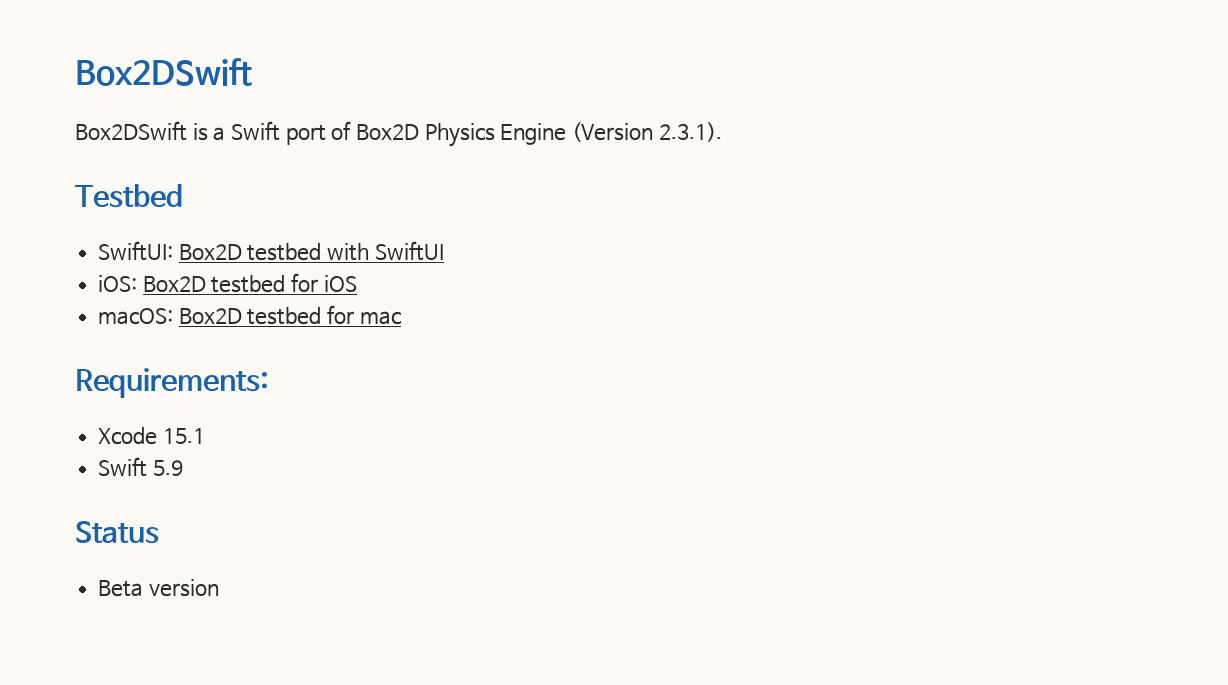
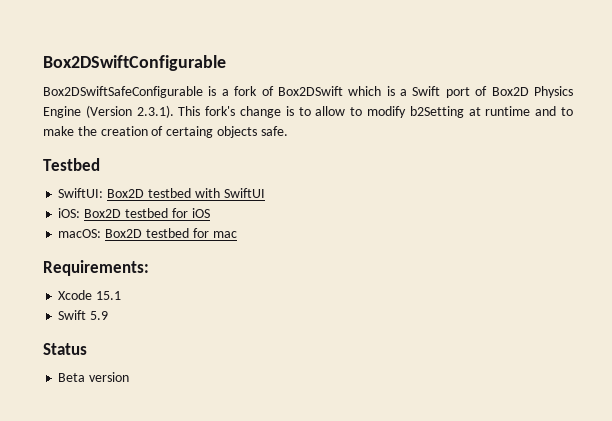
[75,58,252,86] [75,121,187,141] Box2DSwift // Box2DSwift -> [43,55,226,71] [43,86,382,98] Box2DSwiftConfigurable // Box2DSwiftSafeConfigurable is a fork of Box2DSwift which
(722, 132) none -> [178,106,573,118] [43,126,288,138] This fork's change is to allow to modify b2Setting at runtime and to make the creation of certaing objects safe.

